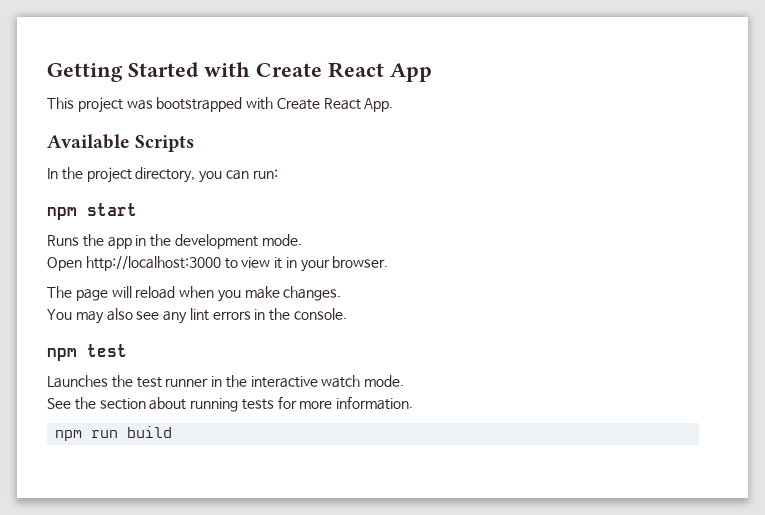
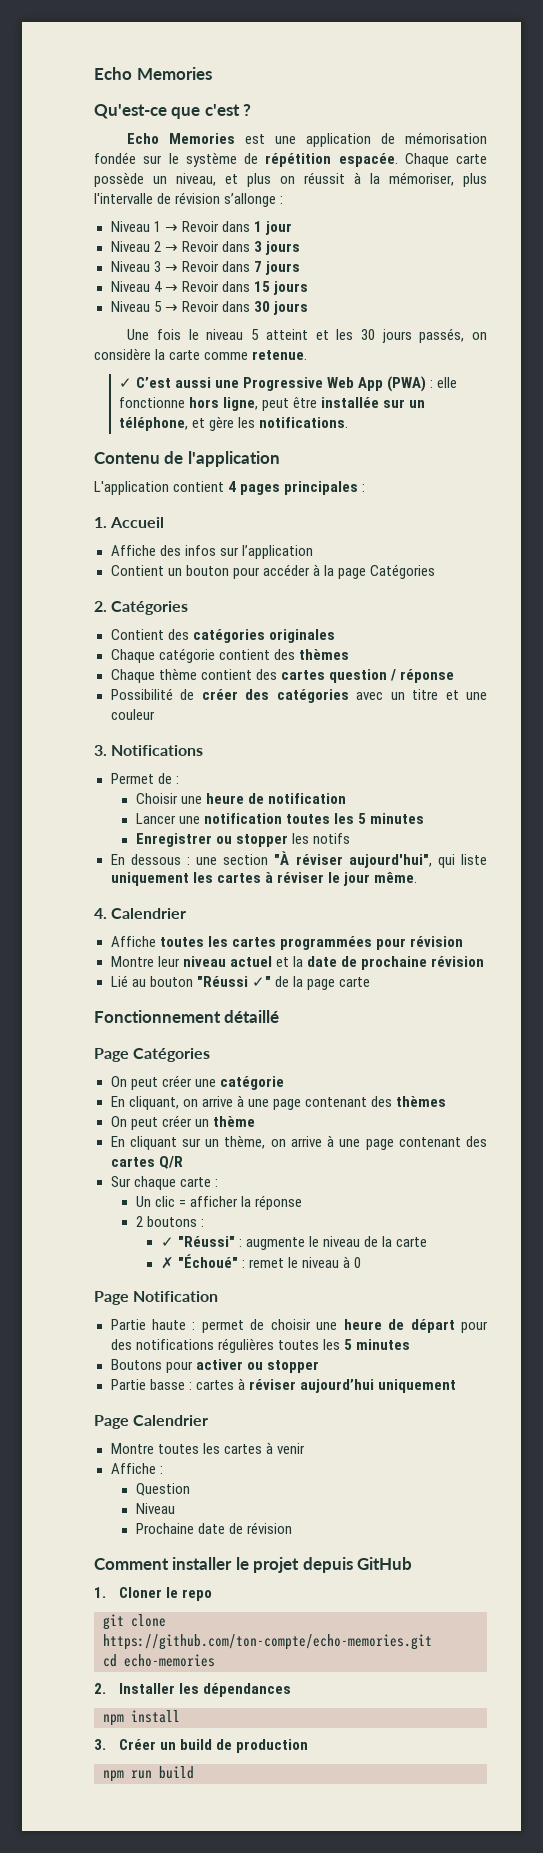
[47,62,432,82] [47,97,394,113] [47,134,195,152] [47,167,278,183] [47,203,137,220] [47,234,302,249] [47,256,389,272] [47,286,342,302] [47,308,348,324] [47,344,127,361] [47,375,405,388] [47,396,414,412] Getting Started with Create React App // This project was bootstrapped with Create React App. // Available Scripts // In the project directory, you can run: // npm start // Runs the app in the development mode. // Open http://localhost:3000 to view it in your browser. // The page will reload when you make changes. // You may also see any lint errors in the console. // npm test // Launches the test runner in the interactive watch mode. // See the section about running tests for more information. -> [94,67,212,80] [94,104,252,119] [127,132,487,147] [94,152,487,167] [94,172,487,187] [94,192,284,207] [110,221,292,235] [110,241,300,255] [110,261,300,275] [110,281,308,295] [110,301,308,315] [127,328,488,343] [94,348,308,360] [119,376,458,392] [119,397,426,411] [119,416,349,431] [94,451,280,467] [94,481,366,495] [94,517,165,528] [110,545,313,559] [110,564,435,579] [94,601,189,615] [110,629,335,643] [110,648,349,663] [110,668,454,683] [110,688,487,703] [110,709,155,720] [94,745,204,756] [110,773,179,784] [135,793,346,804] [135,813,424,824] [135,833,350,847] [110,851,487,868] [110,872,417,886] [94,908,187,919] [110,936,463,950] [110,956,484,970] [110,975,370,990] [94,1010,280,1023] [94,1048,211,1062] [110,1075,284,1090] [110,1095,446,1110] [110,1115,255,1130] [110,1135,487,1150] [110,1156,183,1169] [110,1176,218,1190] [135,1195,302,1210] [135,1216,204,1227] [160,1236,427,1250] [160,1254,361,1269] [94,1291,219,1305] [110,1319,488,1333] [110,1338,410,1353] [110,1359,319,1373] [110,1378,456,1393] [94,1415,209,1429] [110,1442,305,1454] [110,1463,163,1474] [135,1483,190,1496] [135,1503,175,1514] [135,1522,292,1534] [94,1557,413,1573] [94,1587,213,1601] [103,1614,166,1630] [103,1634,432,1650] [103,1654,215,1667] [94,1683,292,1697] [103,1710,180,1726] [94,1739,309,1753] Echo Memories // Qu'est-ce que c'est ? // Echo Memories est une application de mémorisation fondée sur le système de répétition espacée. Chaque carte possède un niveau, et plus on réussit à la mémoriser, plus l'intervalle de révision s’allonge : // Niveau 1 → Revoir dans 1 jour // Niveau 2 → Revoir dans 3 jours // Niveau 3 → Revoir dans 7 jours // Niveau 4 → Revoir dans 15 jours // Niveau 5 → Revoir dans 30 jours // Une fois le niveau 5 atteint et les 30 jours passés, on considère la carte comme retenue. // ✓ C’est aussi une Progressive Web App (PWA) : elle fonctionne hors ligne, peut être installée sur un téléphone, et gère les notifications. // Contenu de l'application // L'application contient 4 pages principales : // 1. Accueil // Affiche des infos sur l’application // Contient un bouton pour accéder à la page Catégories // 2. Catégories // Contient des catégories originales // Chaque catégorie contient des thèmes // Chaque thème contient des cartes question / réponse // Possibilité de créer des catégories avec un titre et une couleur // 3. Notifications // Permet de : // Choisir une heure de notification // Lancer une notification toutes les 5 minutes // Enregistrer ou stopper les notifs // En dessous : une section "À réviser aujourd'hui", qui liste uniquement les cartes à réviser le jour même. // 4. Calendrier // Affiche toutes les cartes programmées pour révision // Montre leur niveau actuel et la date de prochaine révision // Lié au bouton "Réussi ✓" de la page carte // Fonctionnement détaillé // Page Catégories // On peut créer une catégorie // En cliquant, on arrive à une page contenant des thèmes // On peut créer un thème // En cliquant sur un thème, on arrive à une page contenant des cartes Q/R // Sur chaque carte : // Un clic = afficher la réponse // 2 boutons : // ✓ "Réussi" : augmente le niveau de la carte // ✗ "Échoué" : remet le niveau à 0 // Page Notification // Partie haute : permet de choisir une heure de départ pour des notifications régulières toutes les 5 minutes // Boutons pour activer ou stopper // Partie basse : cartes à réviser aujourd’hui uniquement // Page Calendrier // Montre toutes les cartes à venir // Affiche : // Question // Niveau // Prochaine date de révision // Comment installer le projet depuis GitHub // 1. Cloner le repo // git clone https://github.com/ton-compte/echo-memories.git // cd echo-memories // 2. Installer les dépendances // npm install // 3. Créer un build de production

